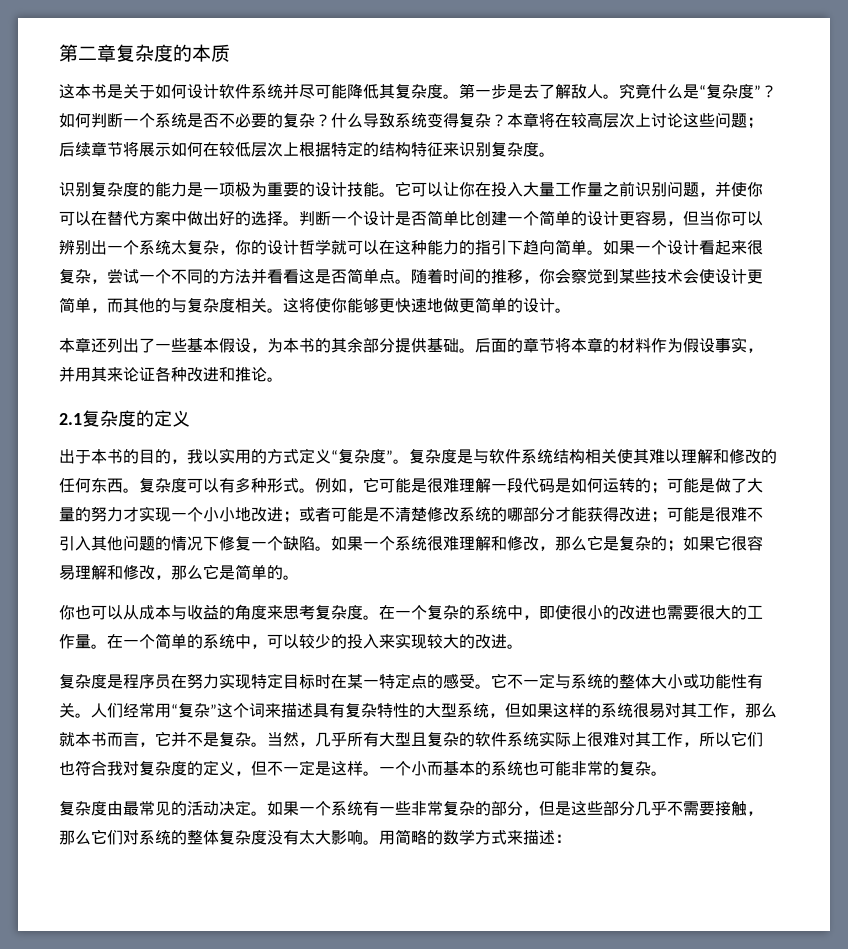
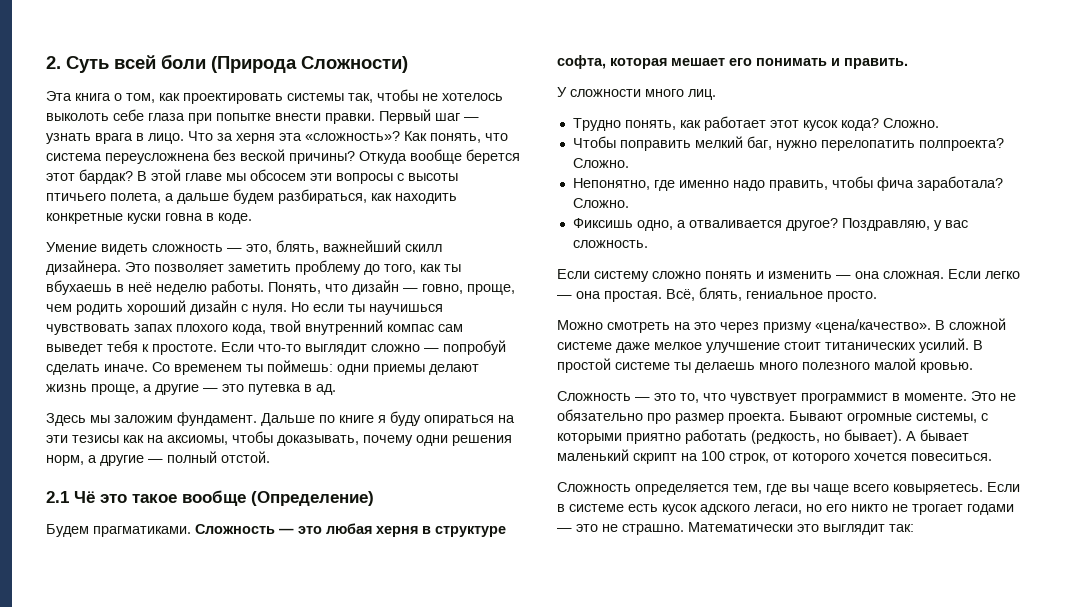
[59,44,230,62] [59,83,777,99] [59,112,763,129] [59,141,555,157] [59,181,763,197] [59,210,763,226] [59,239,763,255] [59,268,763,284] [59,297,571,313] [59,337,763,353] [59,366,283,382] [59,410,190,427] [59,448,777,464] [59,477,763,494] [59,506,763,523] [59,535,763,552] [59,564,299,580] [59,604,763,620] [59,633,523,649] [59,673,763,689] [59,703,777,718] [59,731,763,747] [59,760,667,776] [59,800,763,816] [59,829,571,845] 第二章复杂度的本质 // 这本书是关于如何设计软件系统并尽可能降低其复杂度。第一步是去了解敌人。究竟什么是“复杂度”？如何判断一个系统是否不必要的复杂？什么导致系统变得复杂？本章将在较高层次上讨论这些问题；后续章节将展示如何在较低层次上根据特定的结构特征来识别复杂度。 // 识别复杂度的能力是一项极为重要的设计技能。它可以让你在投入大量工作量之前识别问题，并使你可以在替代方案中做出好的选择。判断一个设计是否简单比创建一个简单的设计更容易，但当你可以辨别出一个系统太复杂，你的设计哲学就可以在这种能力的指引下趋向简单。如果一个设计看起来很复杂，尝试一个不同的方法并看看这是否简单点。随着时间的推移，你会察觉到某些技术会使设计更简单，而其他的与复杂度相关。这将使你能够更快速地做更简单的设计。 // 本章还列出了一些基本假设，为本书的其余部分提供基础。后面的章节将本章的材料作为假设事实，并用其来论证各种改进和推论。 // 2.1复杂度的定义 // 出于本书的目的，我以实用的方式定义“复杂度”。复杂度是与软件系统结构相关使其难以理解和修改的任何东西。复杂度可以有多种形式。例如，它可能是很难理解一段代码是如何运转的；可能是做了大量的努力才实现一个小小地改进；或者可能是不清楚修改系统的哪部分才能获得改进；可能是很难不引入其他问题的情况下修复一个缺陷。如果一个系统很难理解和修改，那么它是复杂的；如果它很容易理解和修改，那么它是简单的。 // 你也可以从成本与收益的角度来思考复杂度。在一个复杂的系统中，即使很小的改进也需要很大的工作量。在一个简单的系统中，可以较少的投入来实现较大的改进。 // 复杂度是程序员在努力实现特定目标时在某一特定点的感受。它不一定与系统的整体大小或功能性有关。人们经常用“复杂”这个词来描述具有复杂特性的大型系统，但如果这样的系统很易对其工作，那么就本书而言，它并不是复杂。当然，几乎所有大型且复杂的软件系统实际上很难对其工作，所以它们也符合我对复杂度的定义，但不一定是这样。一个小而基本的系统也可能非常的复杂。 // 复杂度由最常见的活动决定。如果一个系统有一些非常复杂的部分，但是这些部分几乎不需要接触，那么它们对系统的整体复杂度没有太大影响。用简略的数学方式来描述： -> [46,54,408,73] [46,89,503,104] [46,109,479,124] [46,131,508,144] [46,149,520,164] [46,169,458,184] [46,189,457,204] [46,213,252,224] [46,240,442,255] [46,260,461,275] [46,280,515,295] [46,300,443,315] [46,320,463,335] [46,340,506,355] [46,360,479,375] [46,384,336,395] [46,411,515,426] [46,431,512,446] [46,451,270,466] [46,490,374,506] [46,523,506,537] [557,55,908,69] [557,87,716,100] [572,116,939,131] [572,136,1004,151] [572,158,629,168] [572,176,1003,191] [572,198,629,208] [572,218,968,231] [572,240,648,248] [557,269,1020,282] [557,287,877,302] [557,318,1006,333] [557,338,983,353] [557,358,973,373] [557,391,1016,404] [557,409,988,424] [557,429,969,444] [557,449,992,464] [557,482,1020,495] [557,504,1014,515] [557,522,914,535] 2. Суть всей боли (Природа Сложности) // Эта книга о том, как проектировать системы так, чтобы не хотелось выколоть себе глаза при попытке внести правки. Первый шаг — узнать врага в лицо. Что за херня эта «сложность»? Как понять, что система переусложнена без веской причины? Откуда вообще берется этот бардак? В этой главе мы обсосем эти вопросы с высоты птичьего полета, а дальше будем разбираться, как находить конкретные куски говна в коде. // Умение видеть сложность — это, блять, важнейший скилл дизайнера. Это позволяет заметить проблему до того, как ты вбухаешь в неё неделю работы. Понять, что дизайн — говно, проще, чем родить хороший дизайн с нуля. Но если ты научишься чувствовать запах плохого кода, твой внутренний компас сам выведет тебя к простоте. Если что-то выглядит сложно — попробуй сделать иначе. Со временем ты поймешь: одни приемы делают жизнь проще, а другие — это путевка в ад. // Здесь мы заложим фундамент. Дальше по книге я буду опираться на эти тезисы как на аксиомы, чтобы доказывать, почему одни решения норм, а другие — полный отстой. // 2.1 Чё это такое вообще (Определение) // Будем прагматиками. Сложность — это любая херня в структуре софта, которая мешает его понимать и править. // У сложности много лиц. // Трудно понять, как работает этот кусок кода? Сложно. // Чтобы поправить мелкий баг, нужно перелопатить полпроекта? Сложно. // Непонятно, где именно надо править, чтобы фича заработала? Сложно. // Фиксишь одно, а отваливается другое? Поздравляю, у вас сложность. // Если систему сложно понять и изменить — она сложная. Если легко — она простая. Всё, блять, гениальное просто. // Можно смотреть на это через призму «цена/качество». В сложной системе даже мелкое улучшение стоит титанических усилий. В простой системе ты делаешь много полезного малой кровью. // Сложность — это то, что чувствует программист в моменте. Это не обязательно про размер проекта. Бывают огромные системы, с которыми приятно работать (редкость, но бывает). А бывает маленький скрипт на 100 строк, от которого хочется повеситься. // Сложность определяется тем, где вы чаще всего ковыряетесь. Если в системе есть кусок адского легаси, но его никто не трогает годами — это не страшно. Математически это выглядит так:

